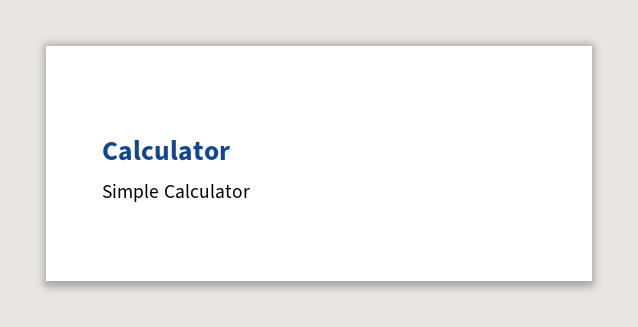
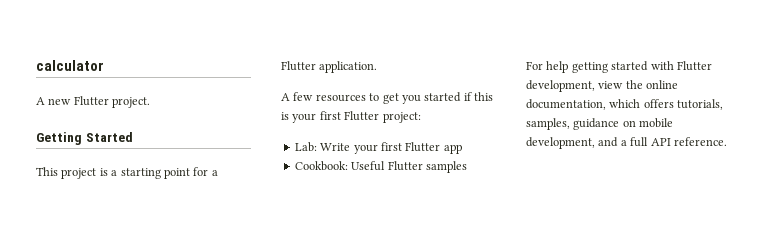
[102,140,230,161] [102,183,251,202] Calculator // Simple Calculator -> [36,60,104,71] [36,96,151,108] [36,132,133,145] [36,167,218,179] [281,61,378,73] [281,92,493,104] [281,111,421,123] [294,142,462,154] [294,161,467,173] [526,61,712,73] [526,80,679,92] [526,99,724,110] [526,118,674,130] [526,137,727,149] calculator // A new Flutter project. // Getting Started // This project is a starting point for a Flutter application. // A few resources to get you started if this is your first Flutter project: // Lab: Write your first Flutter app // Cookbook: Useful Flutter samples // For help getting started with Flutter development, view the online documentation, which offers tutorials, samples, guidance on mobile development, and a full API reference.

